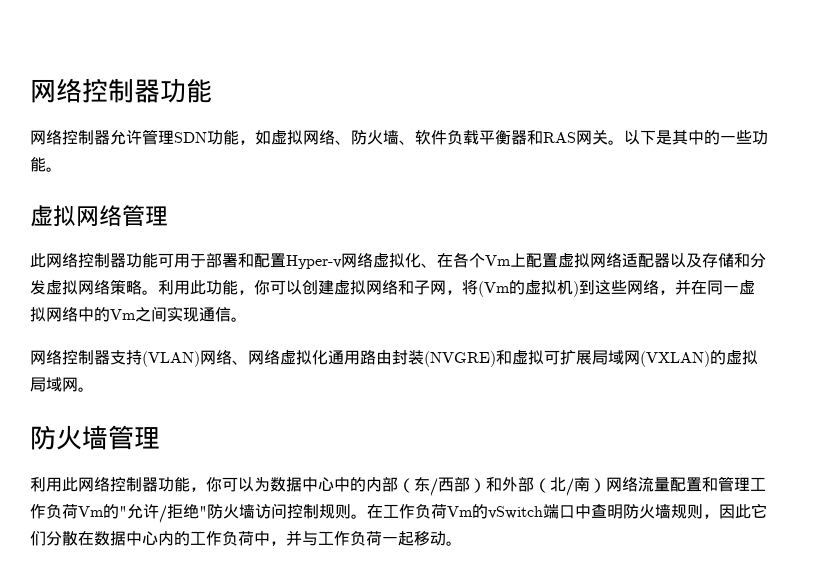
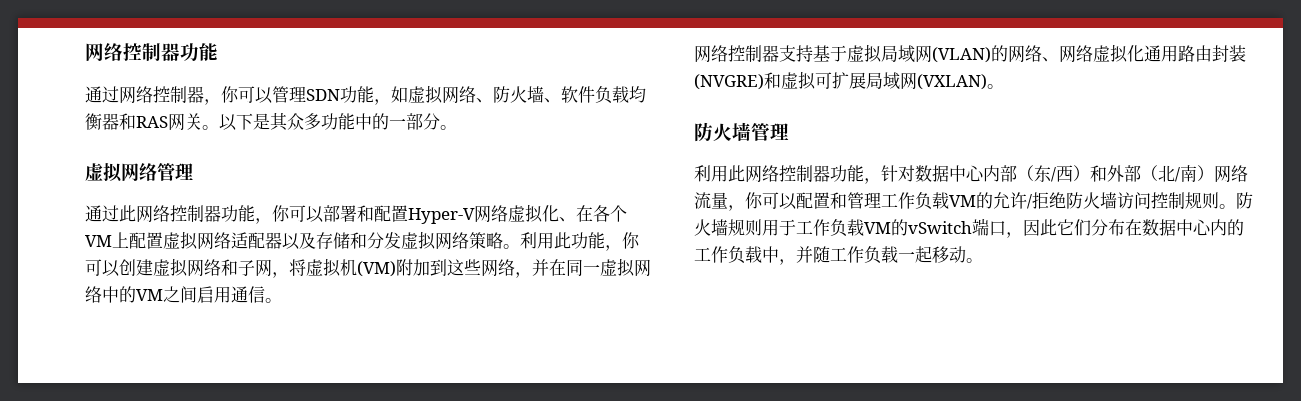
[30,130,142,145] 网络控制器允许 -> [85,86,273,105] 通过网络控制器，你可以
[479,130,495,145] 平 -> [629,86,646,103] 均
[688,130,768,145] [30,157,46,172] 中的一些功能 -> [287,113,440,130] 众多功能中的一部分
[30,253,206,268] 此网络控制器功能可用于 -> [85,205,324,224] 通过此网络控制器功能，你可以
[286,255,342,269] Hyper-v -> [408,208,475,224] Hyper-V
[485,255,511,266] Vm -> [85,235,112,247] VM
[478,279,579,297] (Vm的虚拟机) -> [306,258,430,277] 虚拟机(VM)附加
[110,306,199,322] Vm之间实现 -> [136,286,231,303] VM之间启用
[142,351,200,367] (VLAN) -> [813,44,1008,63] 基于虚拟局域网(VLAN)的
[710,349,758,365] [30,377,78,392] 的虚拟局域网 -> (987, 82) none
[206,477,366,492] 你可以为数据中心中的 -> [881,165,984,182] 针对数据中心
[454,477,470,492] 部 -> (1073, 173) none
(670, 484) none -> [728,192,797,211] ，你可以
[62,504,127,519] 荷Vm的" -> [932,192,993,209] 载VM的
[199,506,207,517] " -> (1066, 200) none
[367,504,703,519] 在工作负荷Vm的vSwitch端口中查明防火墙规则 -> [1236,192,1253,209] [694,218,1006,237] 防火墙规则用于工作负载VM的vSwitch端口
[62,531,78,546] 散 -> [1108,219,1125,236] 布
[238,530,382,546] 荷中，并与工作负荷 -> [745,246,898,265] 载中，并随工作负载

